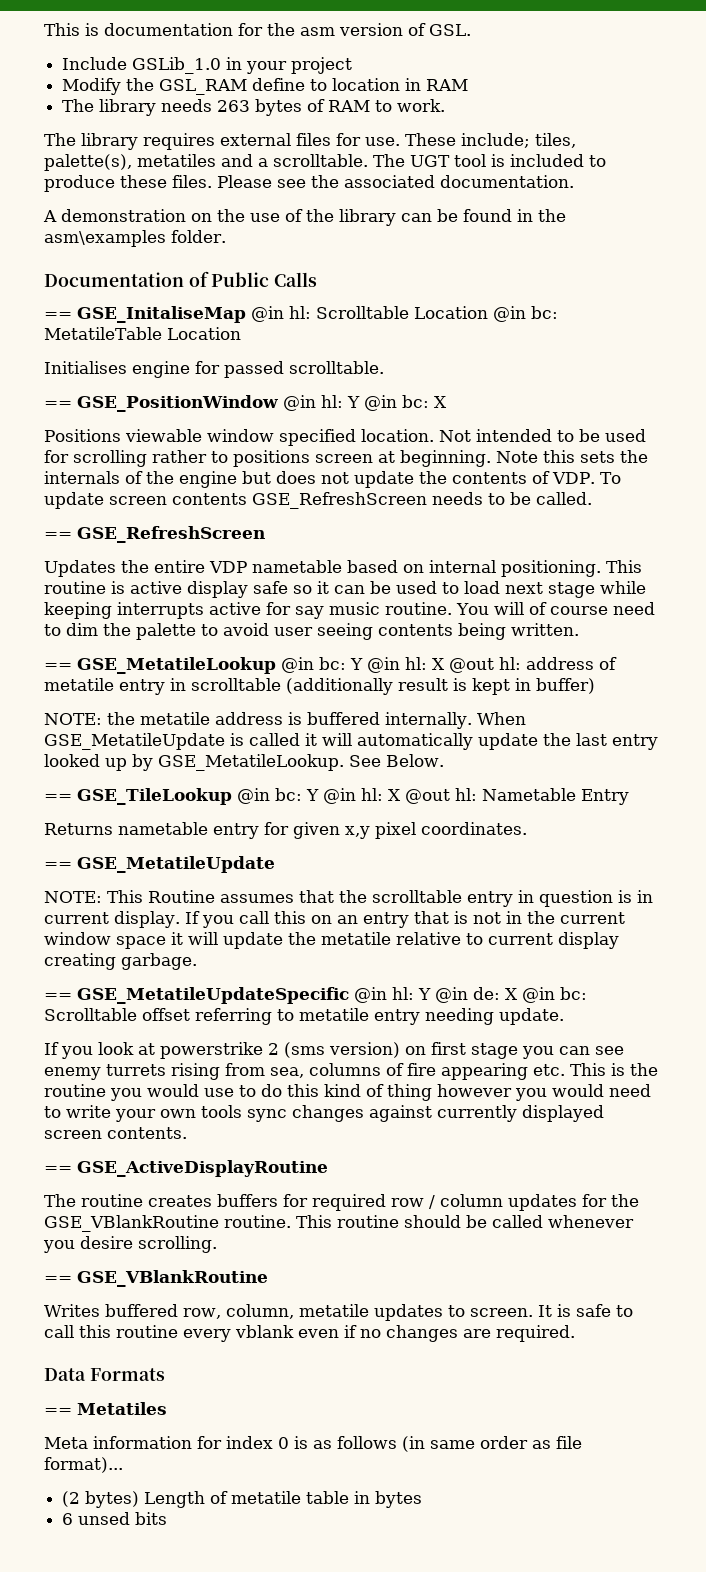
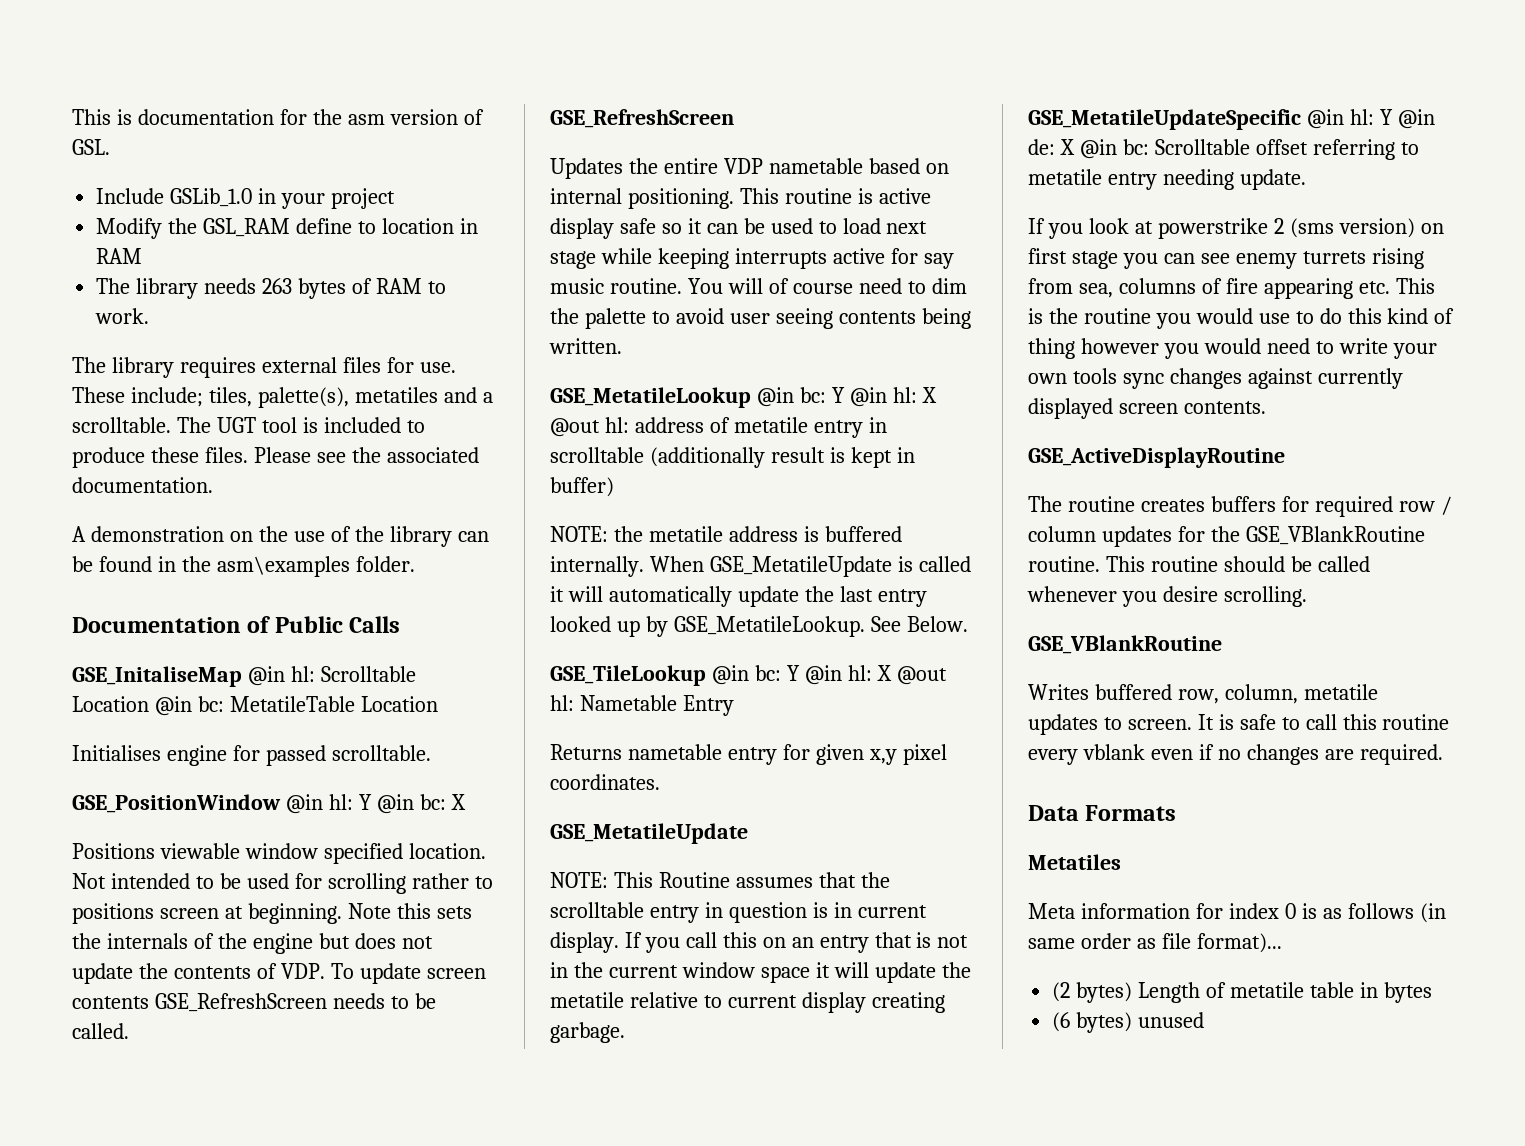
[44,312,72,319] == -> (401, 624) none
[44,401,72,408] == -> (431, 753) none
[44,532,72,539] == -> (129, 1031) none
[44,663,72,670] == -> (622, 346) none
[44,794,72,801] == -> (968, 624) none
[44,862,72,869] == -> (660, 782) none
[44,993,72,1000] == -> (625, 1032) none
[44,1166,72,1173] == -> (1266, 407) none
[44,1276,72,1283] == -> (1307, 596) none
[44,1408,72,1415] == -> (1177, 813) none
[62,1512,168,1525] 6 unsed bits -> [1052,1012,1205,1033] (6 bytes) unused

